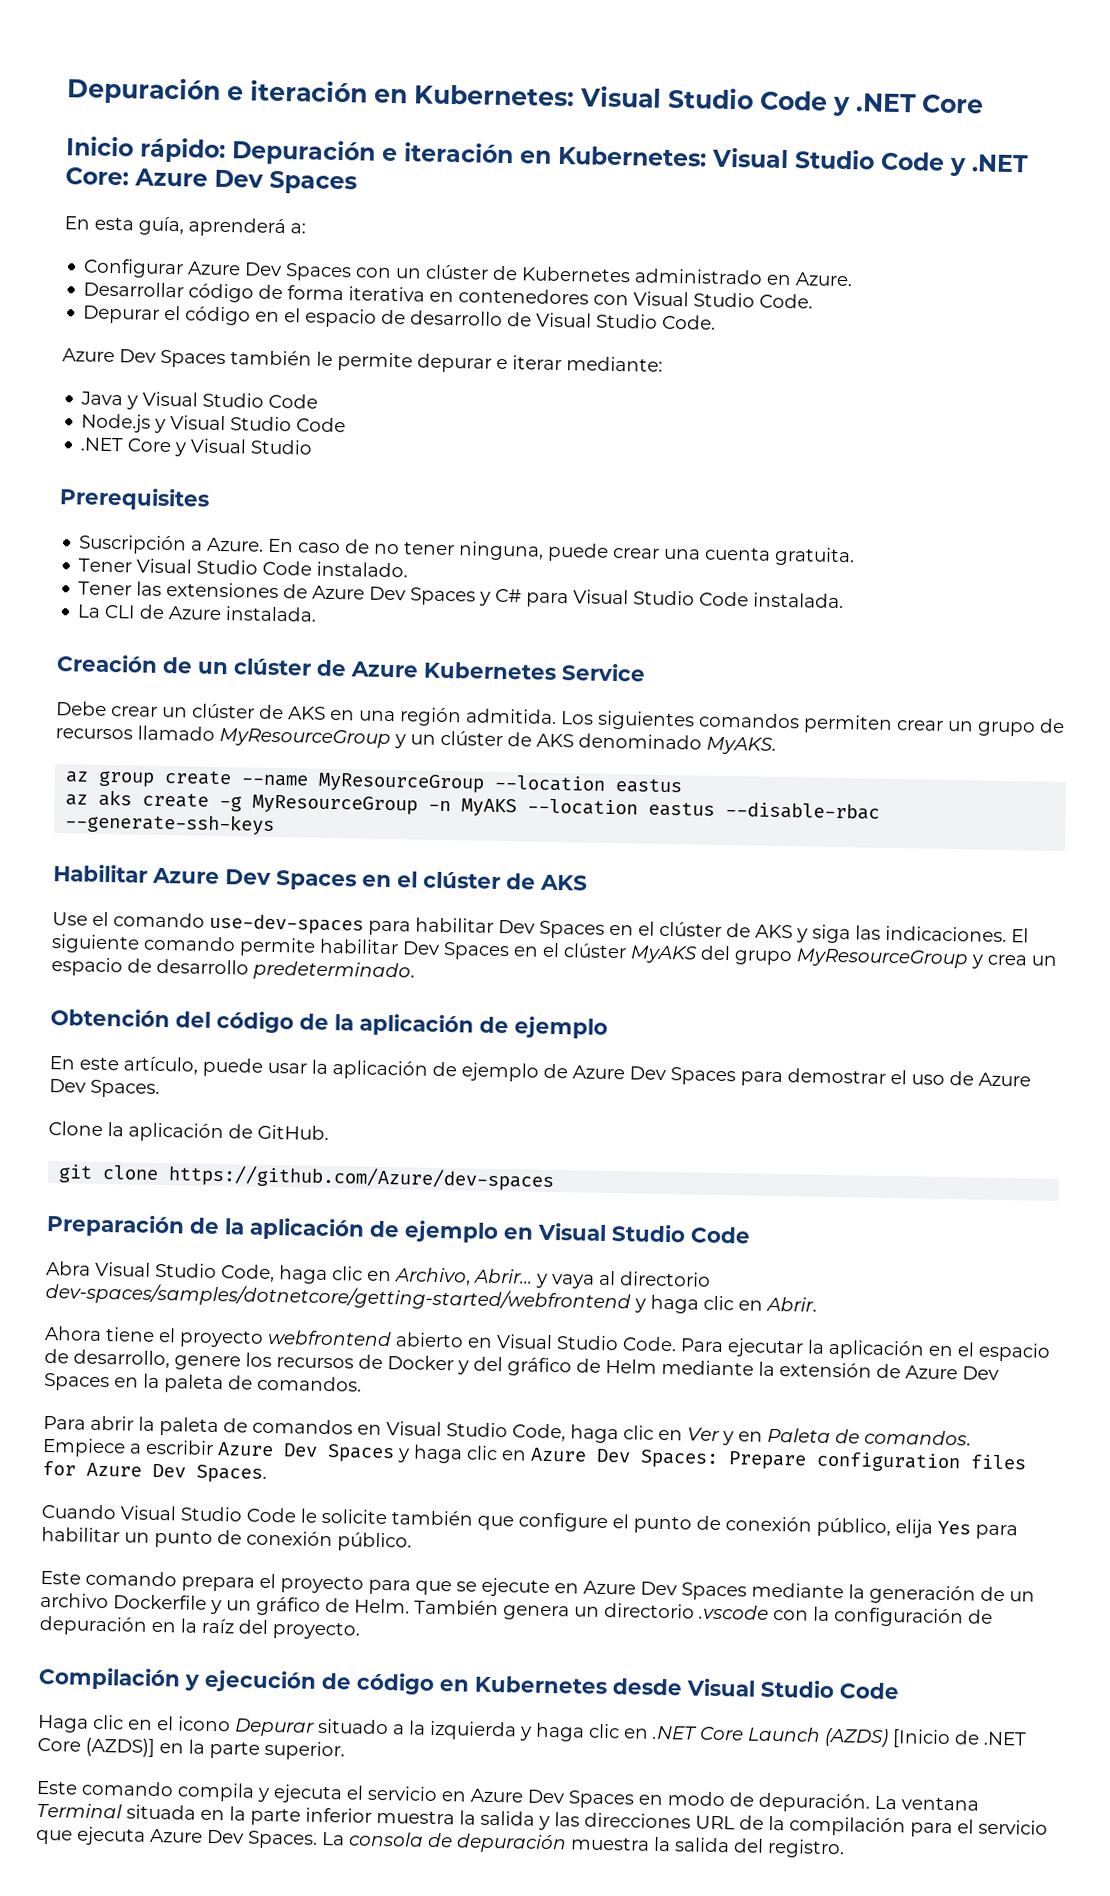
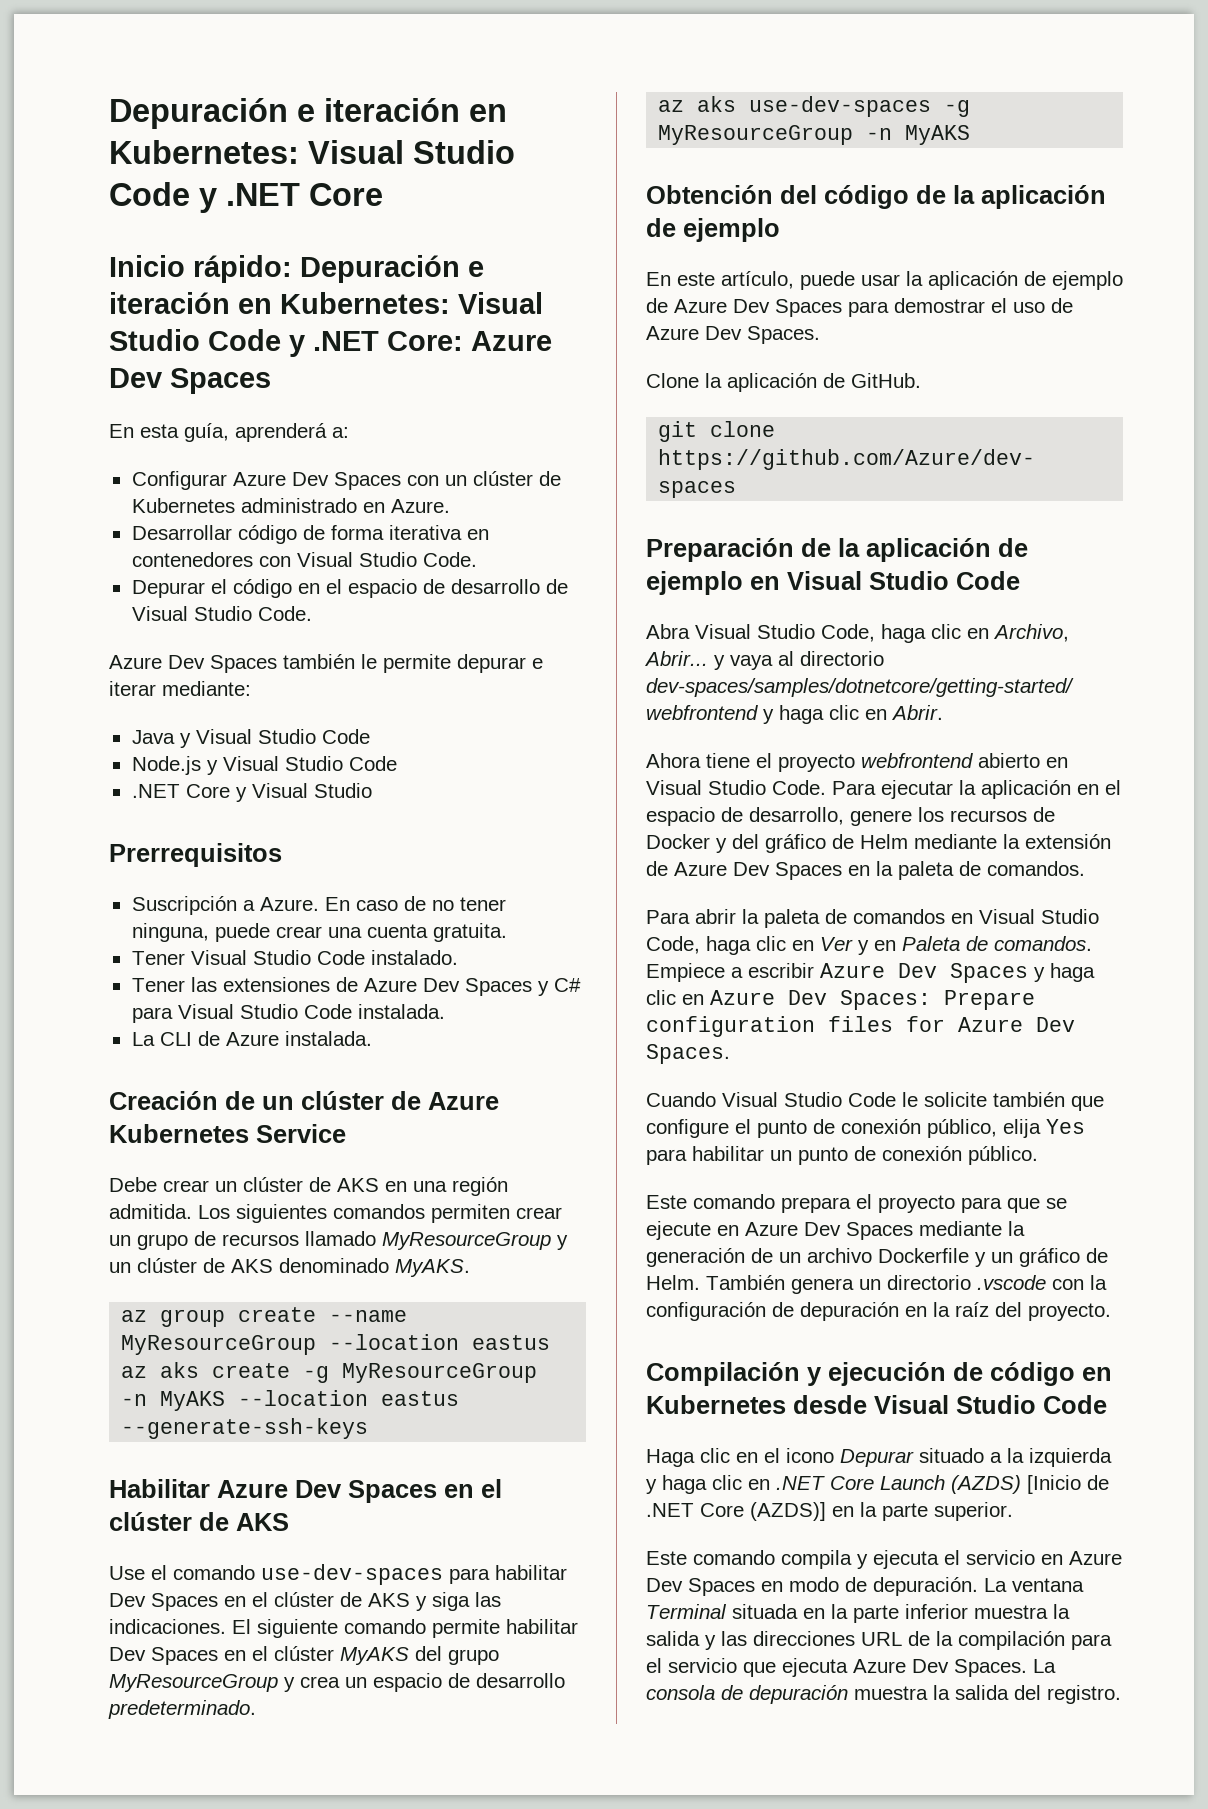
[59,487,210,511] Prerequisites -> [109,843,282,867] Prerrequisitos
[725,802,881,820] --disable-rbac -> (460, 1398) none
(415, 971) none -> [658,96,971,117] [658,125,971,145] // az aks use-dev-spaces -g MyResourceGroup -n MyAKS

